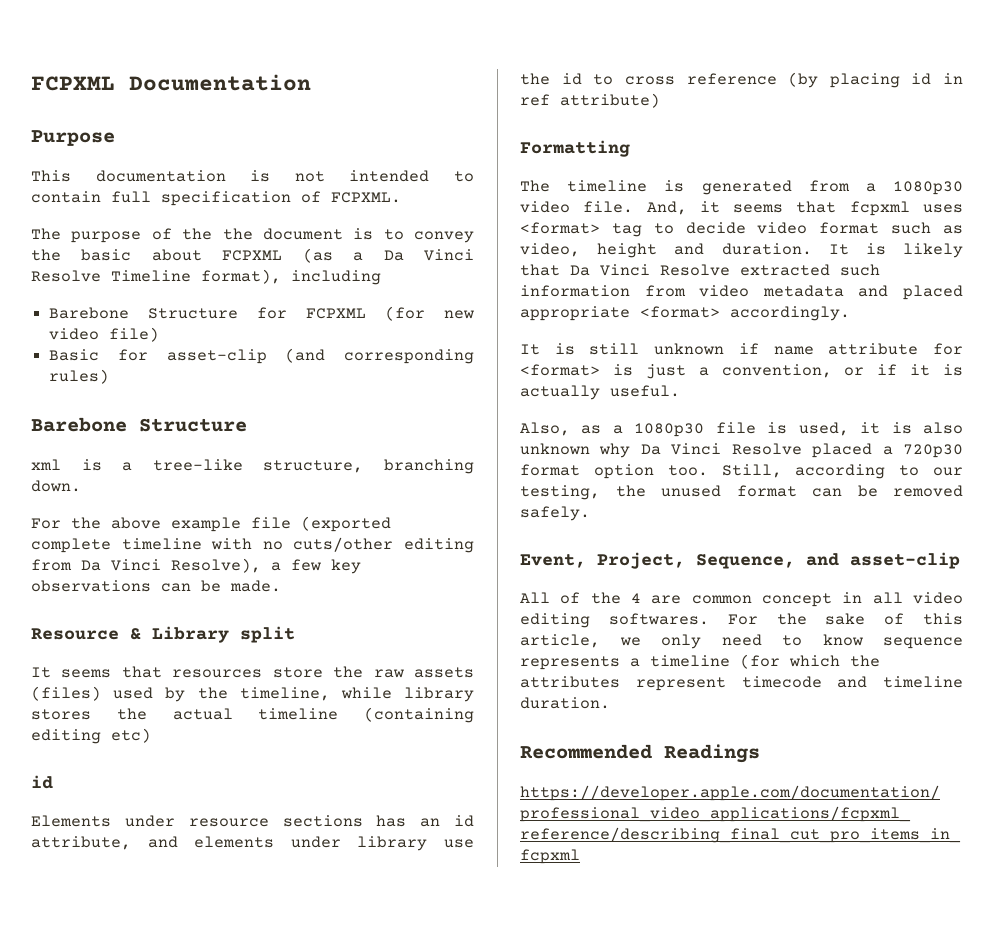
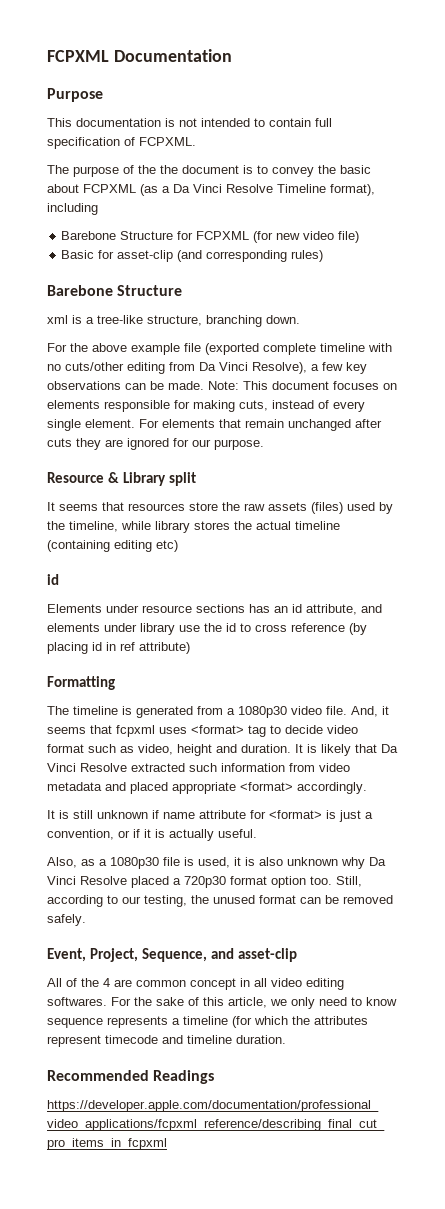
(281, 586) none -> [208,381,397,390] [47,400,365,412] [47,419,382,431] [47,438,264,450] Note: This document focuses on elements responsible for making cuts, instead of every single element. For elements that remain unchanged after cuts they are ignored for our purpose.

